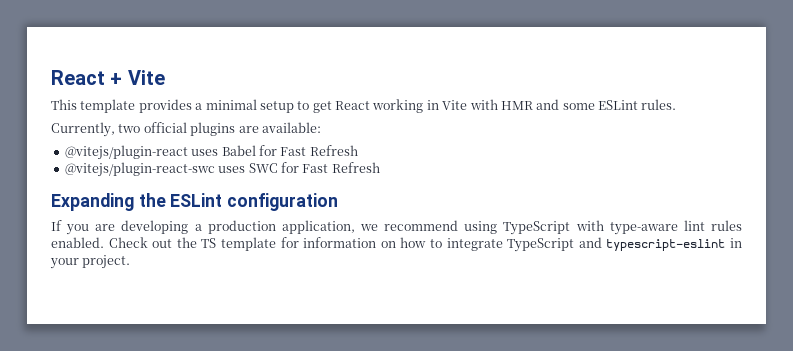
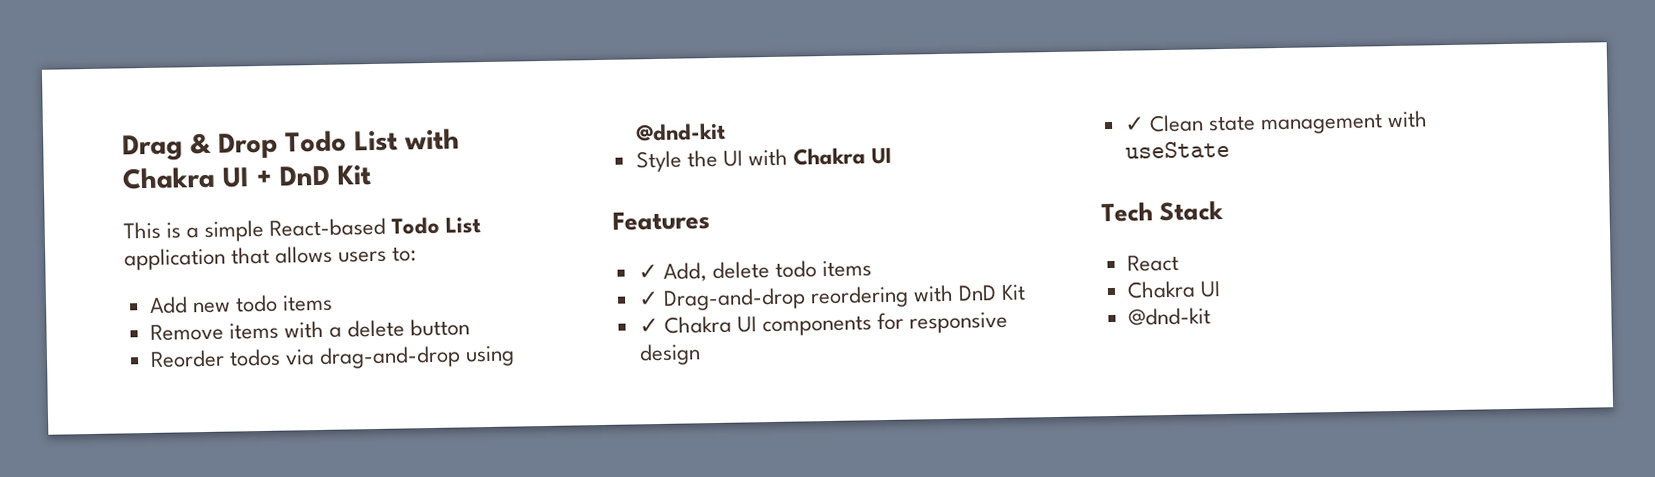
[51,70,165,85] [51,99,677,113] [51,122,321,137] [64,145,358,160] [64,162,380,177] [51,193,339,211] [51,220,742,235] [51,237,743,252] [50,255,131,269] React + Vite // This template provides a minimal setup to get React working in Vite with HMR and some ESLint rules. // Currently, two official plugins are available: // @vitejs/plugin-react uses Babel for Fast Refresh // @vitejs/plugin-react-swc uses SWC for Fast Refresh // Expanding the ESLint configuration // If you are developing a production application, we recommend using TypeScript with type-aware lint rules enabled. Check out the TS template for information on how to integrate TypeScript and typescript-eslint in your project. -> [122,128,460,162] [122,165,371,190] [123,216,482,242] [124,245,418,271] [148,294,333,314] [149,318,471,341] [149,345,516,369] [634,122,726,142] [635,147,893,173] [612,210,710,231] [637,260,873,282] [637,284,1027,311] [638,311,1009,337] [638,343,701,366] [1123,110,1429,135] [1124,140,1230,159] [1101,200,1225,223] [1126,254,1179,272] [1126,280,1221,299] [1127,307,1211,326] Drag & Drop Todo List with Chakra UI + DnD Kit // This is a simple React-based Todo List application that allows users to: // Add new todo items // Remove items with a delete button // Reorder todos via drag-and-drop using @dnd-kit // Style the UI with Chakra UI // Features // ✓ Add, delete todo items // ✓ Drag-and-drop reordering with DnD Kit // ✓ Chakra UI components for responsive design // ✓ Clean state management with useState // Tech Stack // React // Chakra UI // @dnd-kit

